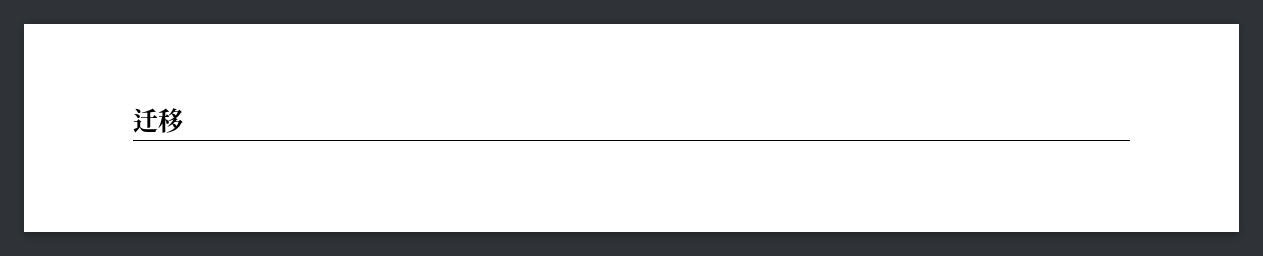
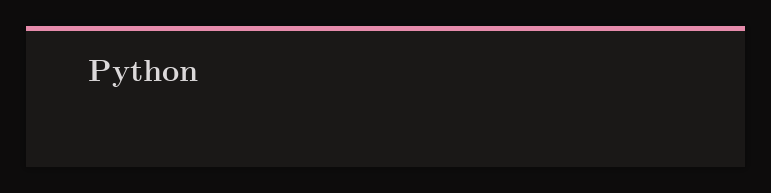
[133,108,183,133] 迁移 -> [88,60,198,87] Python

